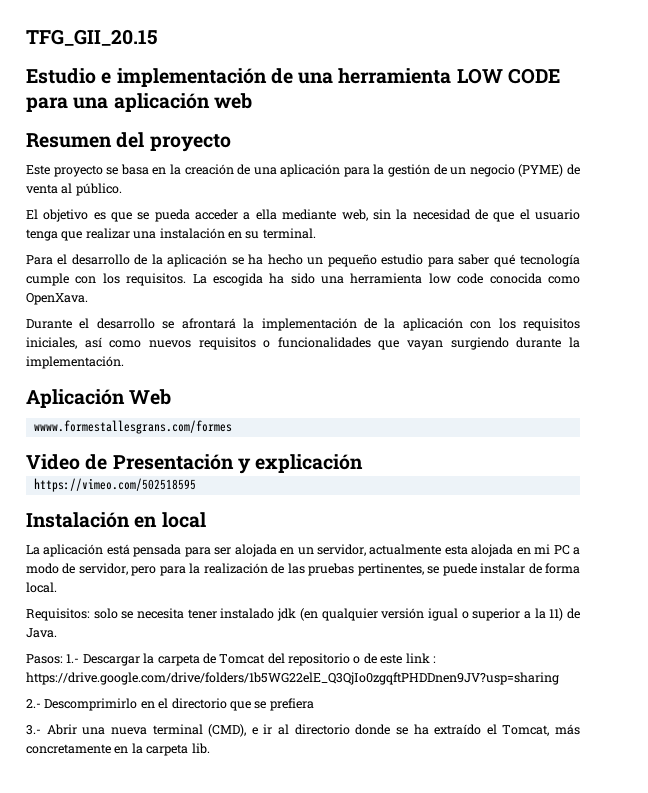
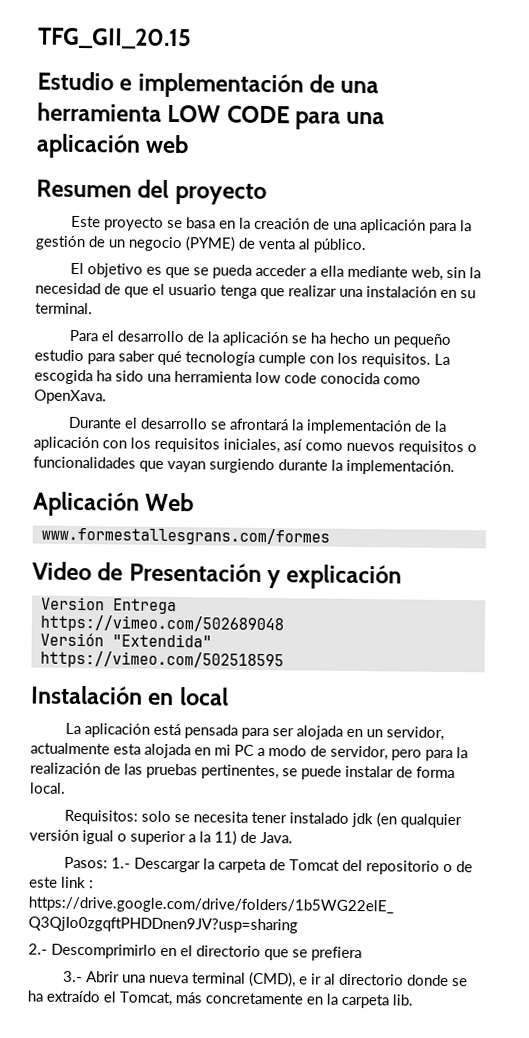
[33,420,232,434] wwww.formestallesgrans.com/formes -> [40,526,330,546] www.formestallesgrans.com/formes
(364, 463) none -> [40,596,177,615] [39,614,284,634] [39,632,212,648] // Version Entrega // https://vimeo.com/502689048 // Versión "Extendida"

